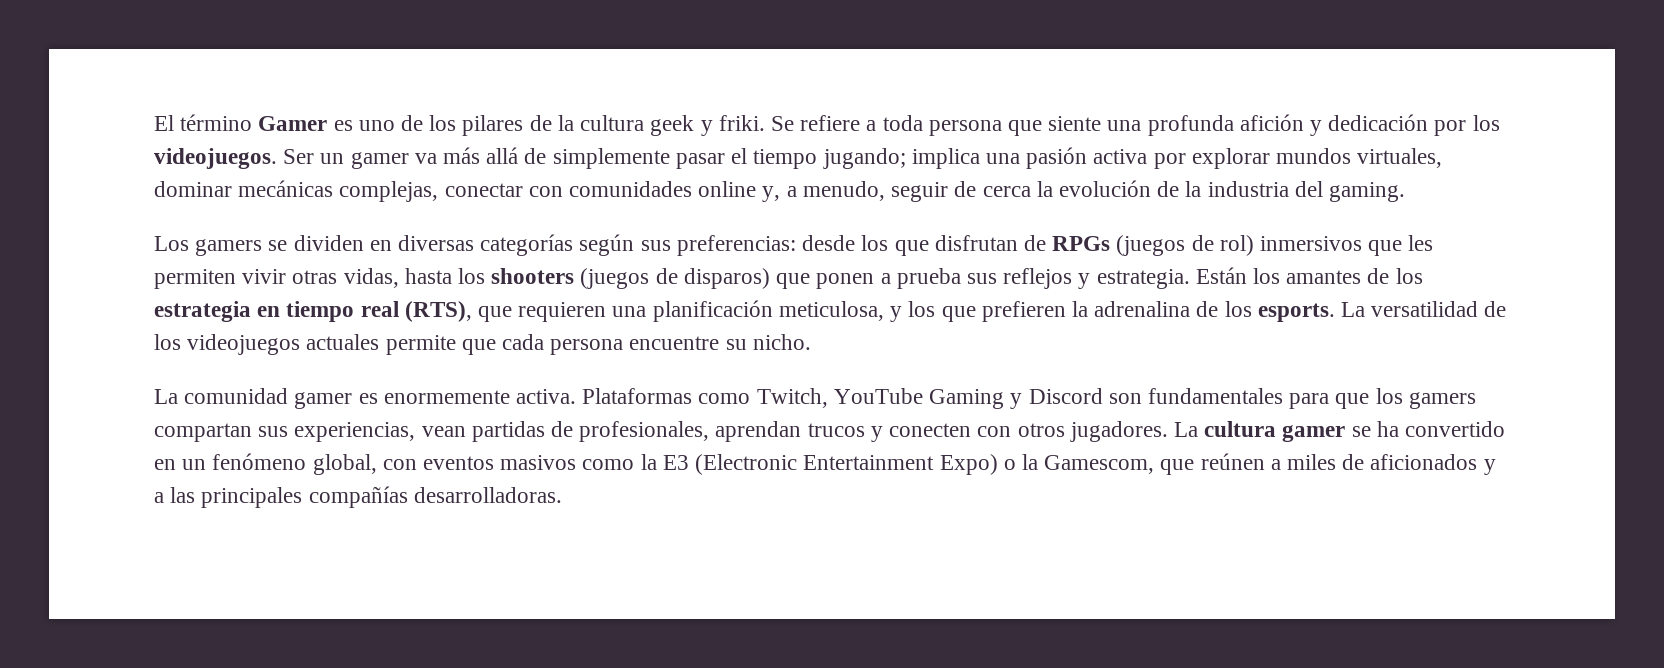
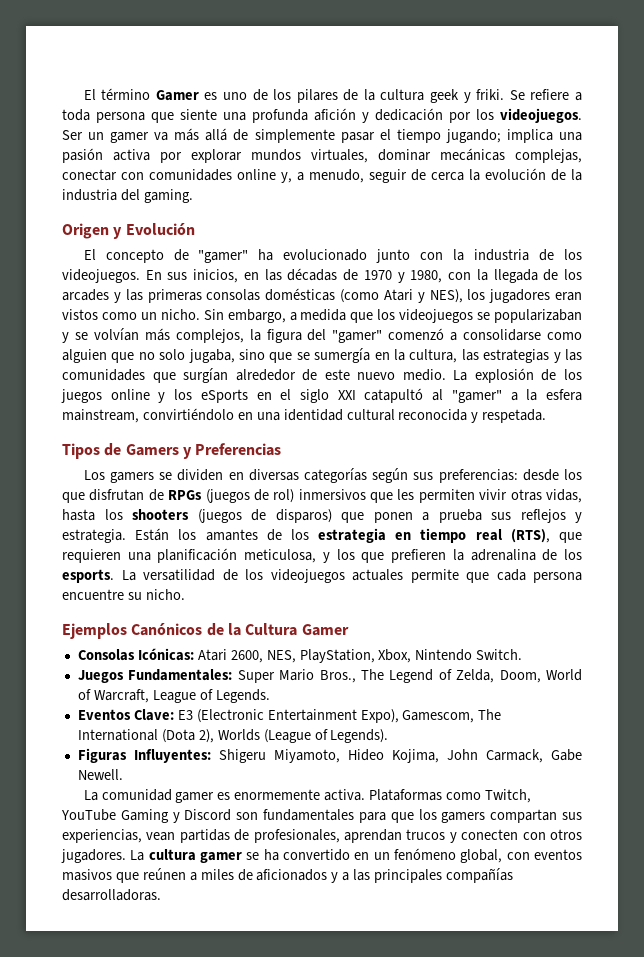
(1405, 192) none -> [62,223,195,239] [83,249,582,263] [62,268,583,283] [62,288,582,303] [62,309,582,323] [62,328,582,343] [62,348,582,363] [62,368,582,383] [61,388,583,403] [62,408,547,423] [62,443,282,459] // Origen y Evolución // El concepto de "gamer" ha evolucionado junto con la industria de los videojuegos. En sus inicios, en las décadas de 1970 y 1980, con la llegada de los arcades y las primeras consolas domésticas (como Atari y NES), los jugadores eran vistos como un nicho. Sin embargo, a medida que los videojuegos se popularizaban y se volvían más complejos, la figura del "gamer" comenzó a consolidarse como alguien que no solo jugaba, sino que se sumergía en la cultura, las estrategias y las comunidades que surgían alrededor de este nuevo medio. La explosión de los juegos online y los eSports en el siglo XXI catapultó al "gamer" a la esfera mainstream, convirtiéndolo en una identidad cultural reconocida y respetada. // Tipos de Gamers y Preferencias
(811, 342) none -> [62,623,349,639] [77,648,523,663] [77,669,583,683] [77,689,270,703] [77,709,502,723] [77,729,389,743] [77,748,583,763] [77,769,123,780] // Ejemplos Canónicos de la Cultura Gamer // Consolas Icónicas: Atari 2600, NES, PlayStation, Xbox, Nintendo Switch. // Juegos Fundamentales: Super Mario Bros., The Legend of Zelda, Doom, World of Warcraft, League of Legends. // Eventos Clave: E3 (Electronic Entertainment Expo), Gamescom, The International (Dota 2), Worlds (League of Legends). // Figuras Influyentes: Shigeru Miyamoto, Hideo Kojima, John Carmack, Gabe Newell.
[582,454,1155,475] como la E3 (Electronic Entertainment Expo) o la Gamescom, -> (112, 875) none

